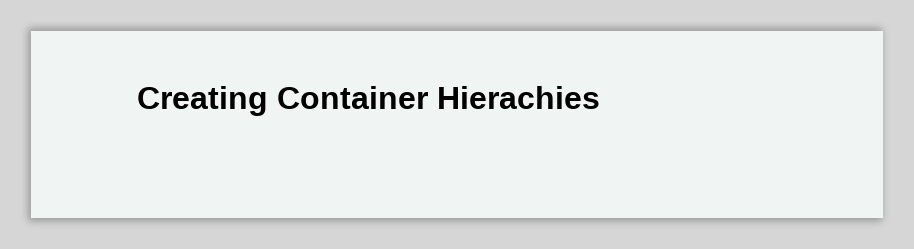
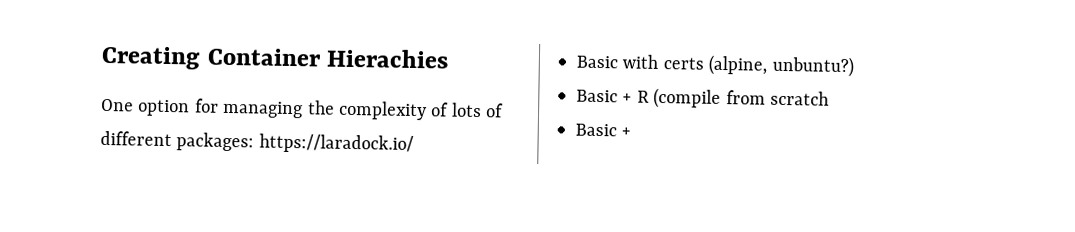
(600, 97) none -> [101,98,505,121] [100,130,414,154] [576,54,854,78] [576,87,829,109] [575,123,632,137] // One option for managing the complexity of lots of different packages: https://laradock.io/ // Basic with certs (alpine, unbuntu?) // Basic + R (compile from scratch // Basic +

